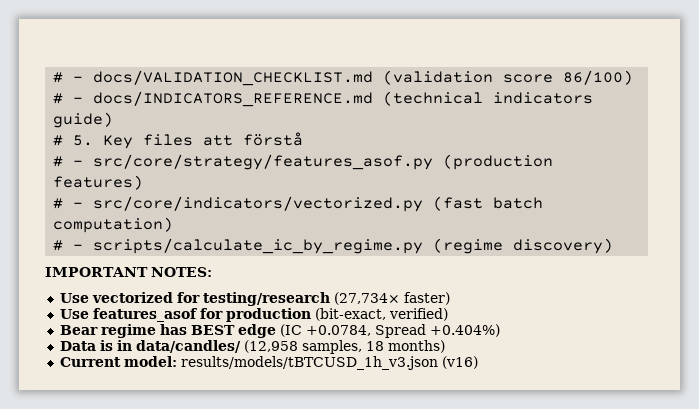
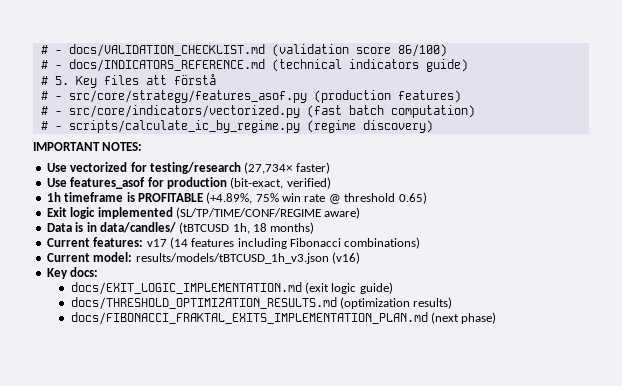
[59,324,500,338] Bear regime has BEST edge (IC +0.0784, Spread +0.404%) -> [46,192,427,204] [46,207,361,219] 1h timeframe is PROFITABLE (+4.89%, 75% win rate @ threshold 0.65) // Exit logic implemented (SL/TP/TIME/CONF/REGIME aware)
[243,340,362,354] (12,958 samples, -> [179,222,250,234] (tBTCUSD 1h,
[123,356,478,370] model: results/models/tBTCUSD_1h_v3.json (v16) -> [93,237,421,249] [46,252,360,264] [46,267,99,279] [70,282,393,295] [70,297,453,310] [70,312,497,325] features: v17 (14 features including Fibonacci combinations) // Current model: results/models/tBTCUSD_1h_v3.json (v16) // Key docs: // docs/EXIT_LOGIC_IMPLEMENTATION.md (exit logic guide) // docs/THRESHOLD_OPTIMIZATION_RESULTS.md (optimization results) // docs/FIBONACCI_FRAKTAL_EXITS_IMPLEMENTATION_PLAN.md (next phase)

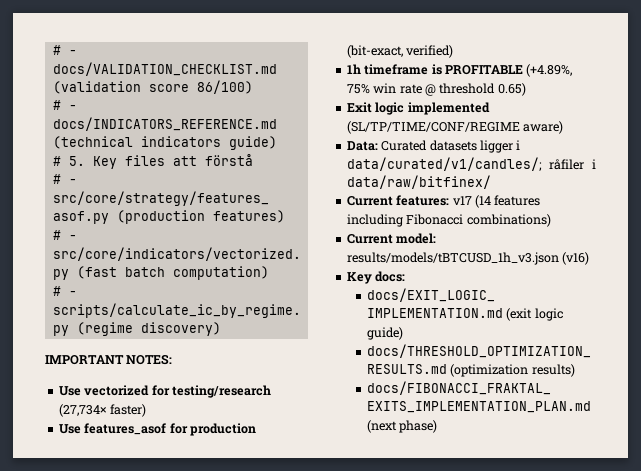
[46,222,315,234] Data is in data/candles/ (tBTCUSD 1h, 18 months) -> [346,140,521,153] [346,157,596,171] [346,175,491,189] Data: Curated datasets ligger i data/curated/v1/candles/; råfiler i data/raw/bitfinex/

